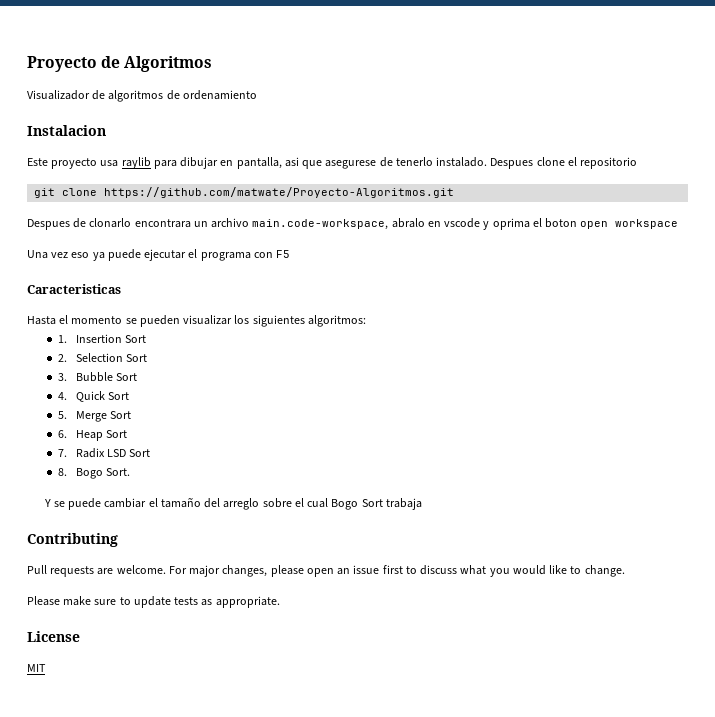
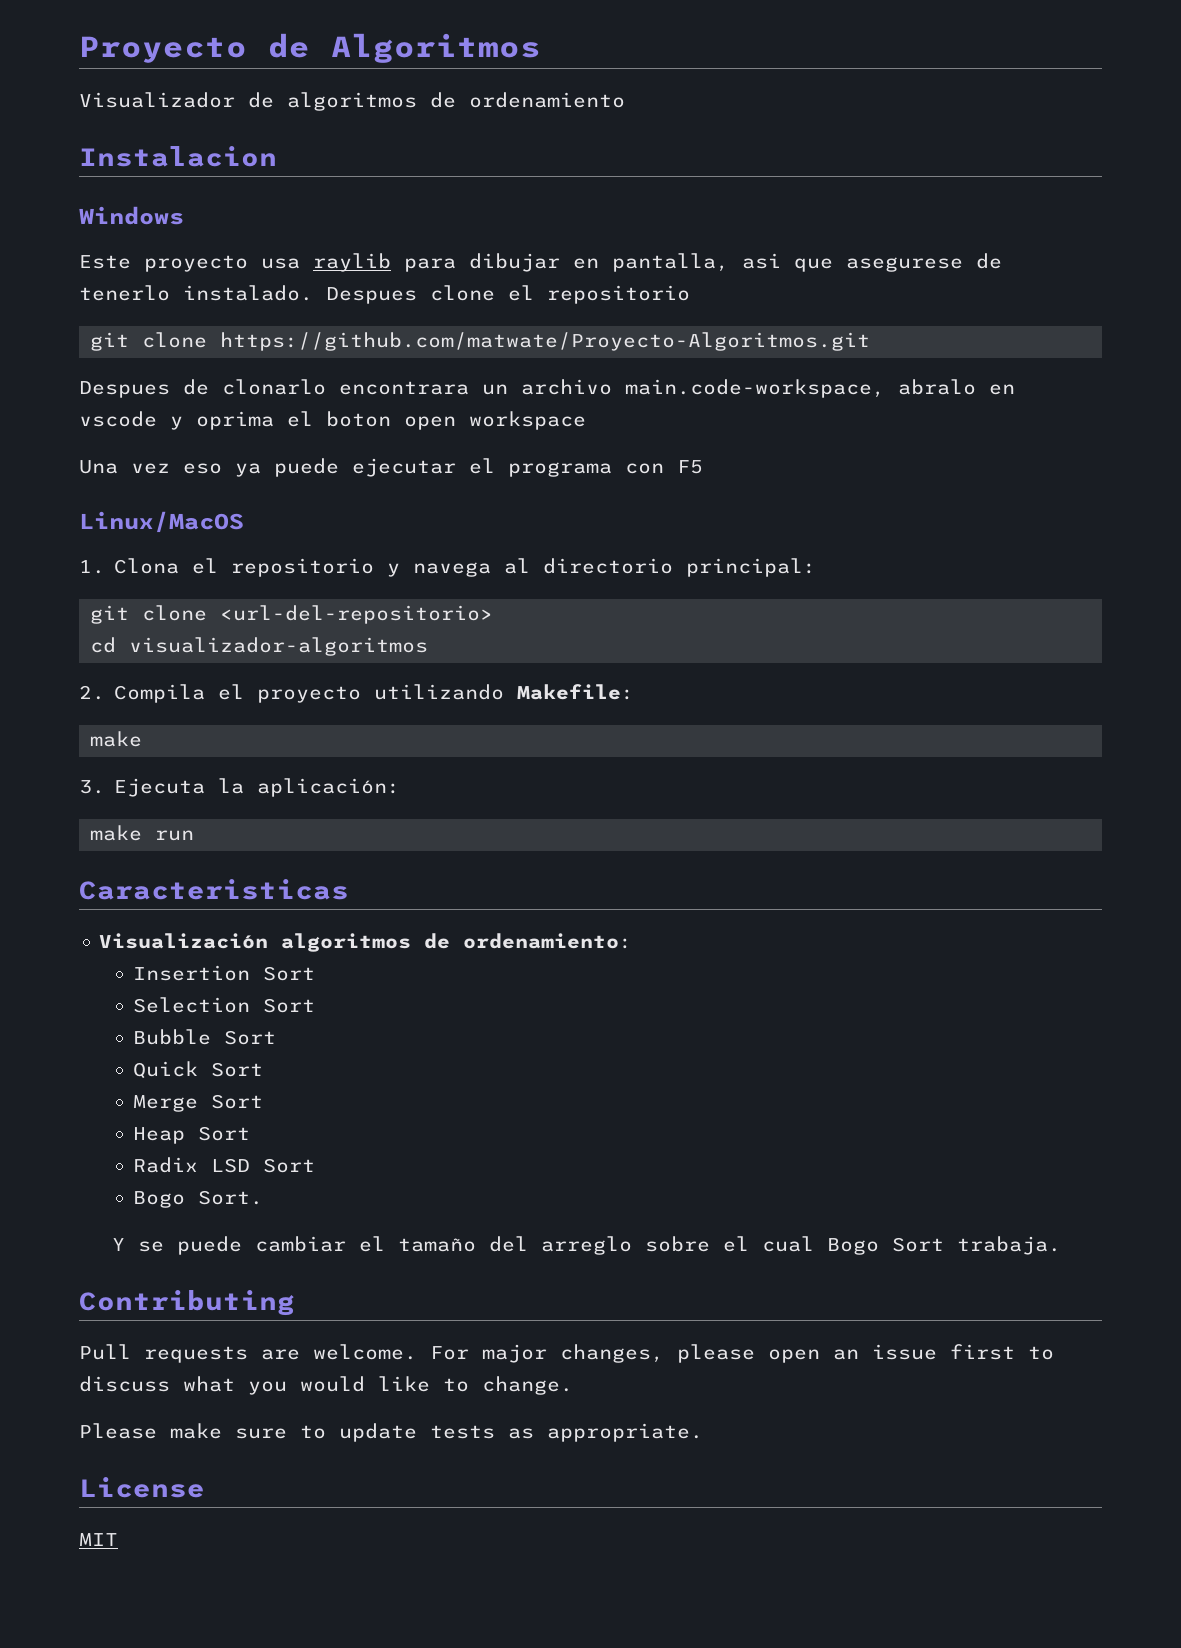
(106, 130) none -> [79,206,184,225] // Windows
[27,284,121,294] [27,315,366,327] [57,335,67,343] Caracteristicas // Hasta el momento se pueden visualizar los siguientes algoritmos: // 1. -> [79,511,244,533] [79,558,817,577] [90,605,494,624] [90,637,429,656] [79,684,635,703] [90,731,143,747] [79,778,401,797] [90,825,195,841] [79,879,349,900] [99,933,633,952] Linux/MacOS // 1. Clona el repositorio y navega al directorio principal: // git clone <url-del-repositorio> // cd visualizador-algoritmos // 2. Compila el proyecto utilizando Makefile: // make // 3. Ejecuta la aplicación: // make run // Caracteristicas // Visualización algoritmos de ordenamiento: //
[57,354,67,362] 2. -> (315, 973) none
[57,373,67,381] 3. -> (315, 1005) none
[57,392,67,400] 4. -> (276, 1037) none
[57,411,67,419] 5. -> (263, 1069) none
[57,430,67,438] 6. -> (263, 1101) none
[57,449,67,457] 7. -> (250, 1133) none
[57,468,67,476] 8. -> (315, 1165) none
[385,498,422,510] trabaja -> [957,1236,1062,1255] trabaja.

